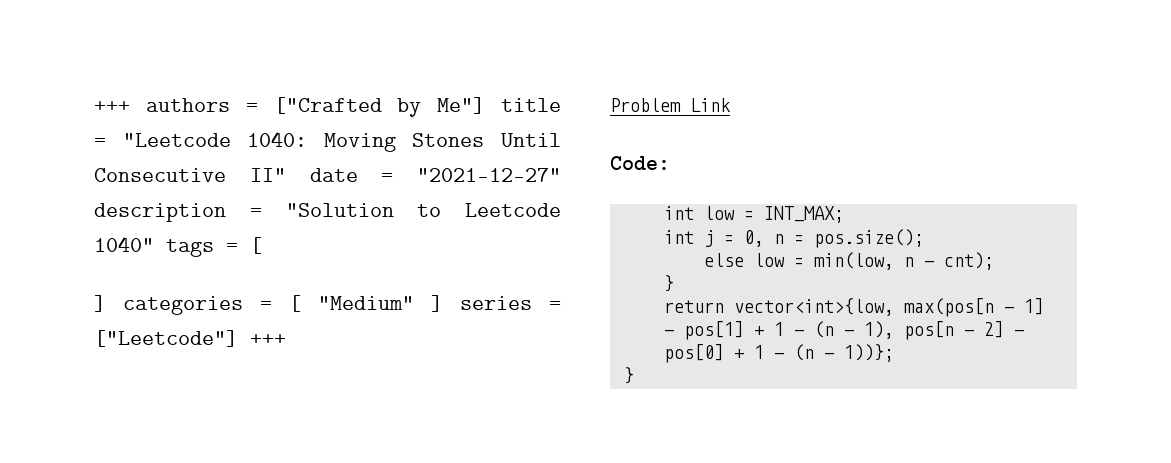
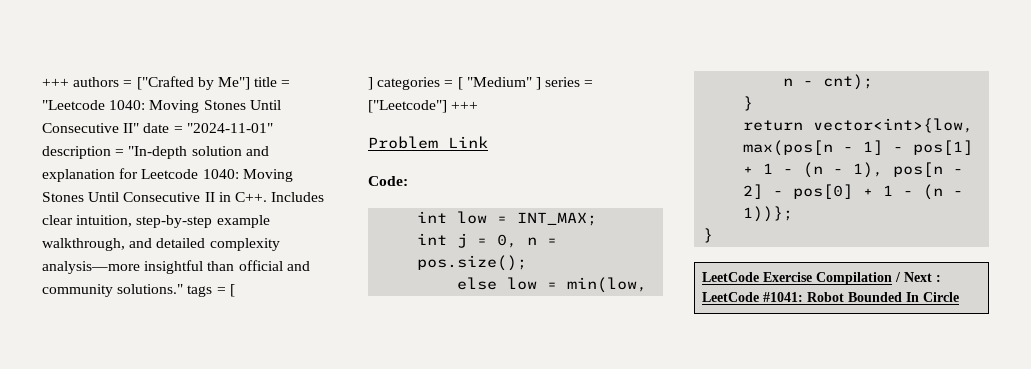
[417,168,561,182] "2021-12-27" -> [186,123,273,133] "2024-11-01"
[285,203,561,217] [94,236,154,252] "Solution to Leetcode 1040" -> [128,146,269,159] [42,168,293,182] [42,192,325,202] [42,215,270,228] [42,238,280,251] [42,260,310,274] [42,284,184,297] "In-depth solution and explanation for Leetcode 1040: Moving Stones Until Consecutive II in C++. Includes clear intuition, step-by-step example walkthrough, and detailed complexity analysis—more insightful than official and community solutions."
(634, 375) none -> [702,272,942,285] [702,292,960,302] // LeetCode Exercise Compilation / Next : LeetCode #1041: Robot Bounded In Circle

